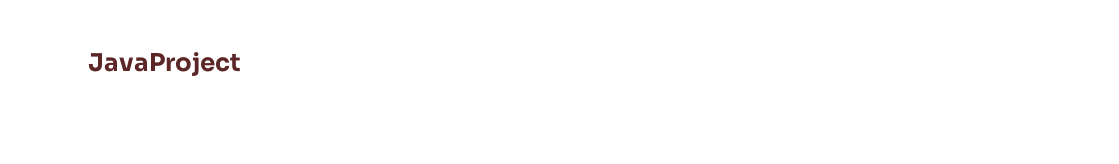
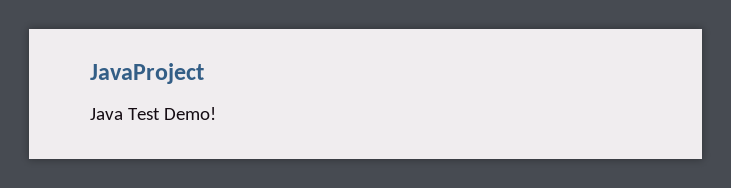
(241, 64) none -> [90,107,216,120] // Java Test Demo!

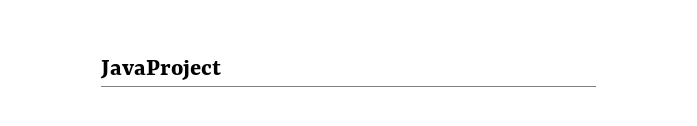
[90,107,216,120] // Java Test Demo! -> (221, 70) none

